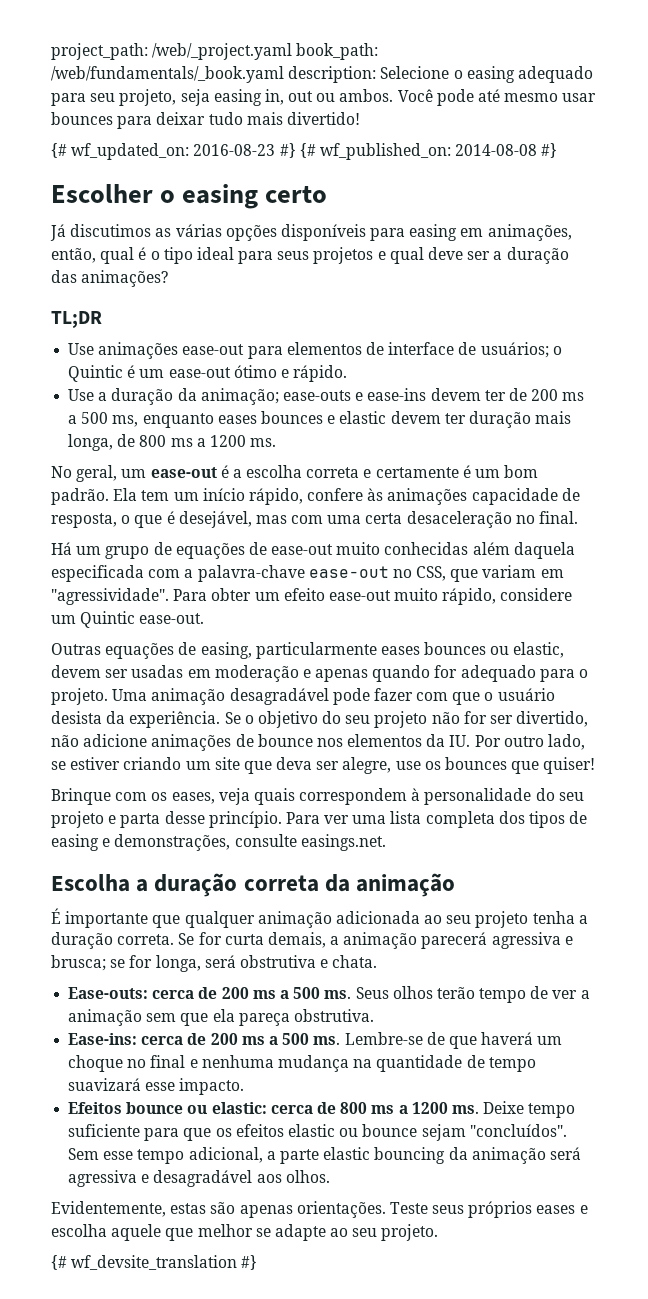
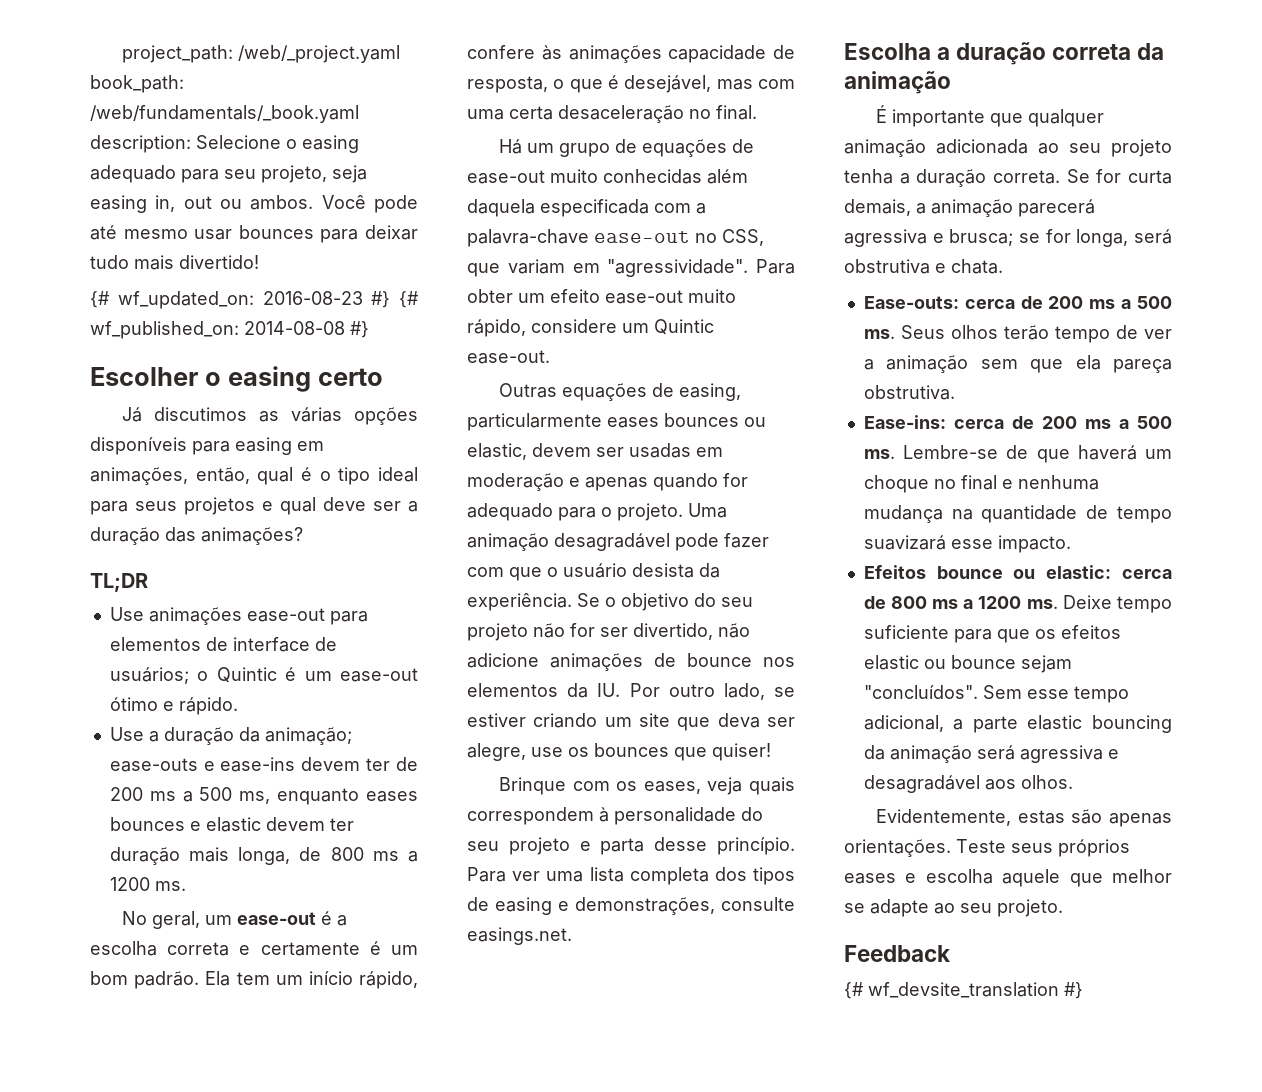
(439, 1232) none -> [844,945,950,962] // Feedback

